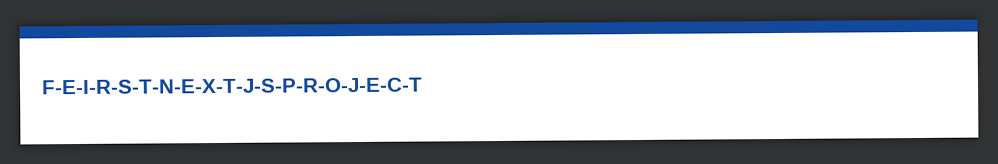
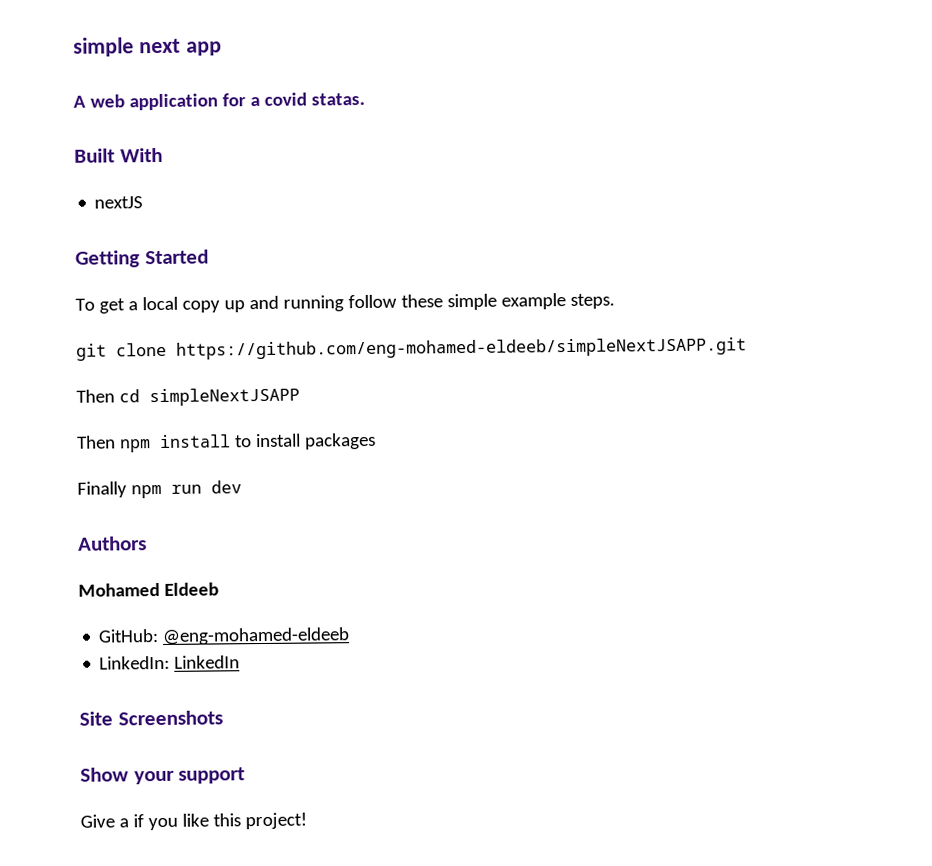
[41,77,423,95] F-E-I-R-S-T-N-E-X-T-J-S-P-R-O-J-E-C-T -> [73,37,222,57] [73,92,365,111] [74,147,163,163] [94,196,144,209] [75,249,209,268] [75,293,615,314] [76,337,747,361] [76,387,300,407] [77,432,376,453] [77,480,242,499] [77,536,147,551] [78,582,219,597] [98,627,351,645] [99,655,241,670] [79,710,223,726] [80,767,246,785] [80,812,307,831] simple next app // A web application for a covid statas. // Built With // nextJS // Getting Started // To get a local copy up and running follow these simple example steps. // git clone https://github.com/eng-mohamed-eldeeb/simpleNextJSAPP.git // Then cd simpleNextJSAPP // Then npm install to install packages // Finally npm run dev // Authors // Mohamed Eldeeb // GitHub: @eng-mohamed-eldeeb // LinkedIn: LinkedIn // Site Screenshots // Show your support // Give a if you like this project!

